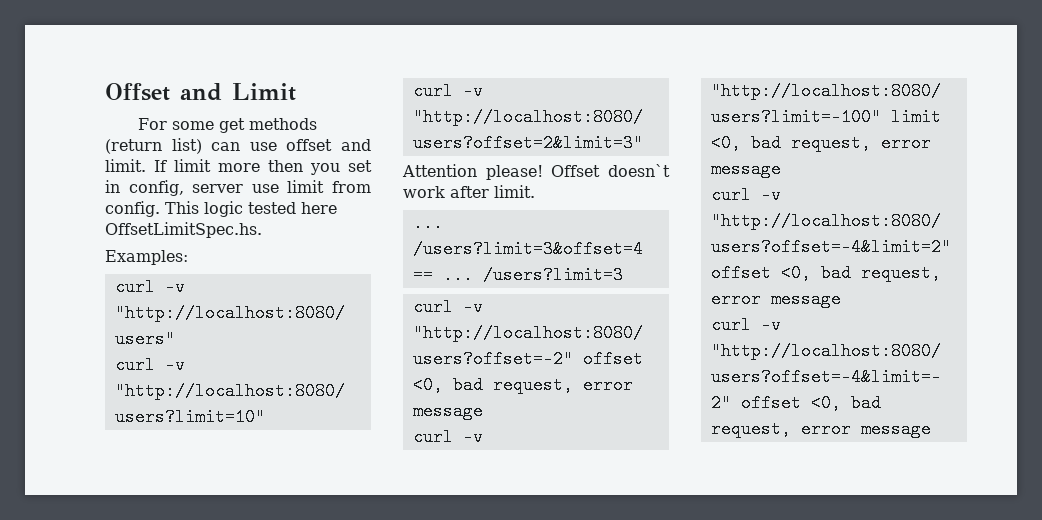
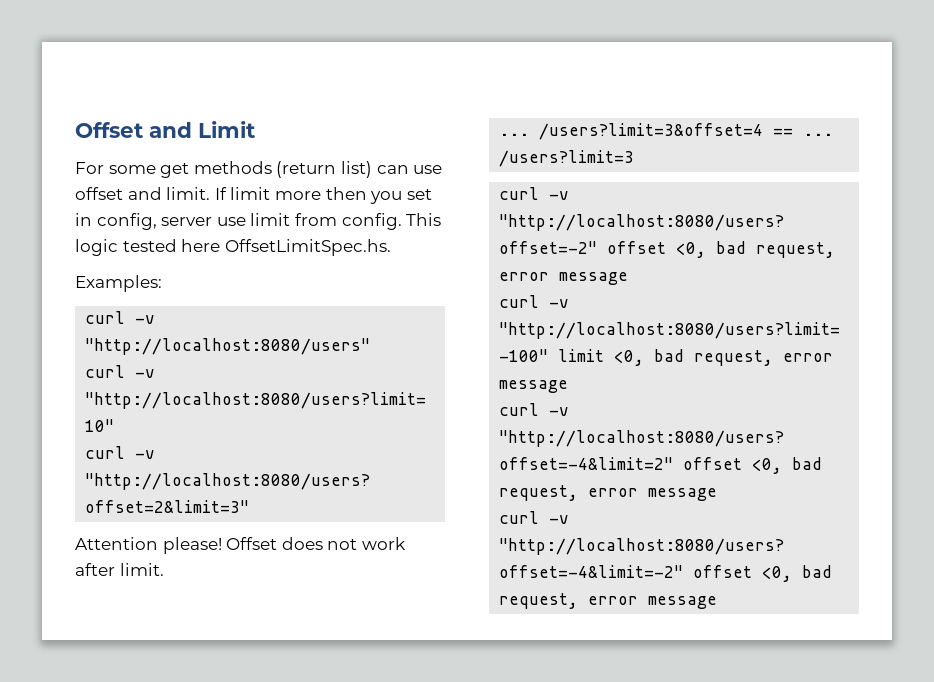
[608,164,670,177] doesn`t -> [281,537,358,550] does not

